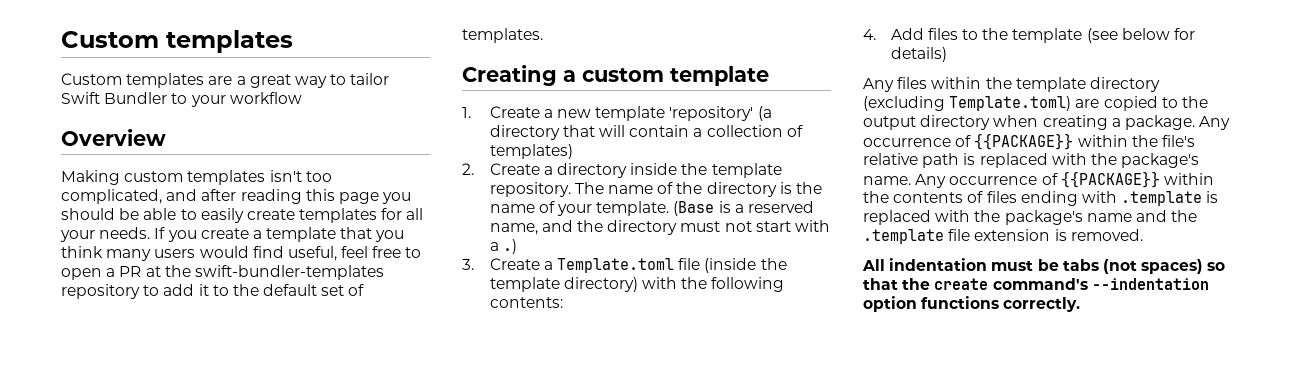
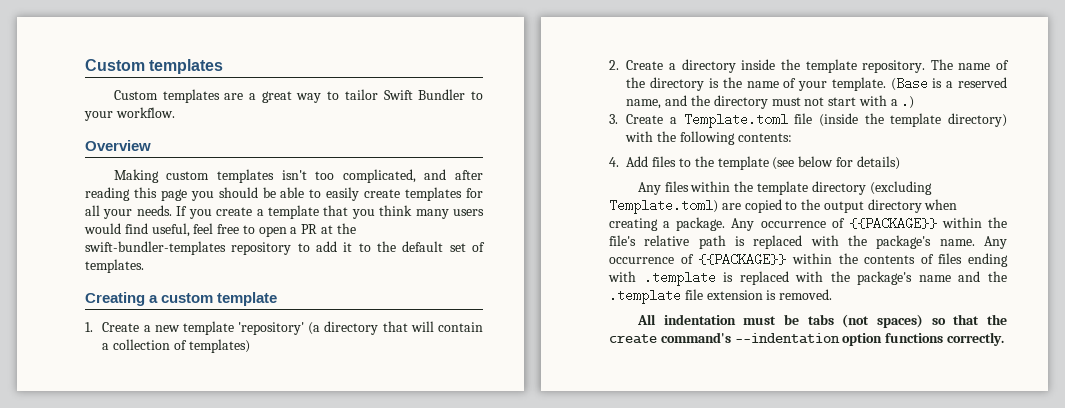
[229,92,302,104] workflow -> [115,107,175,118] workflow.

